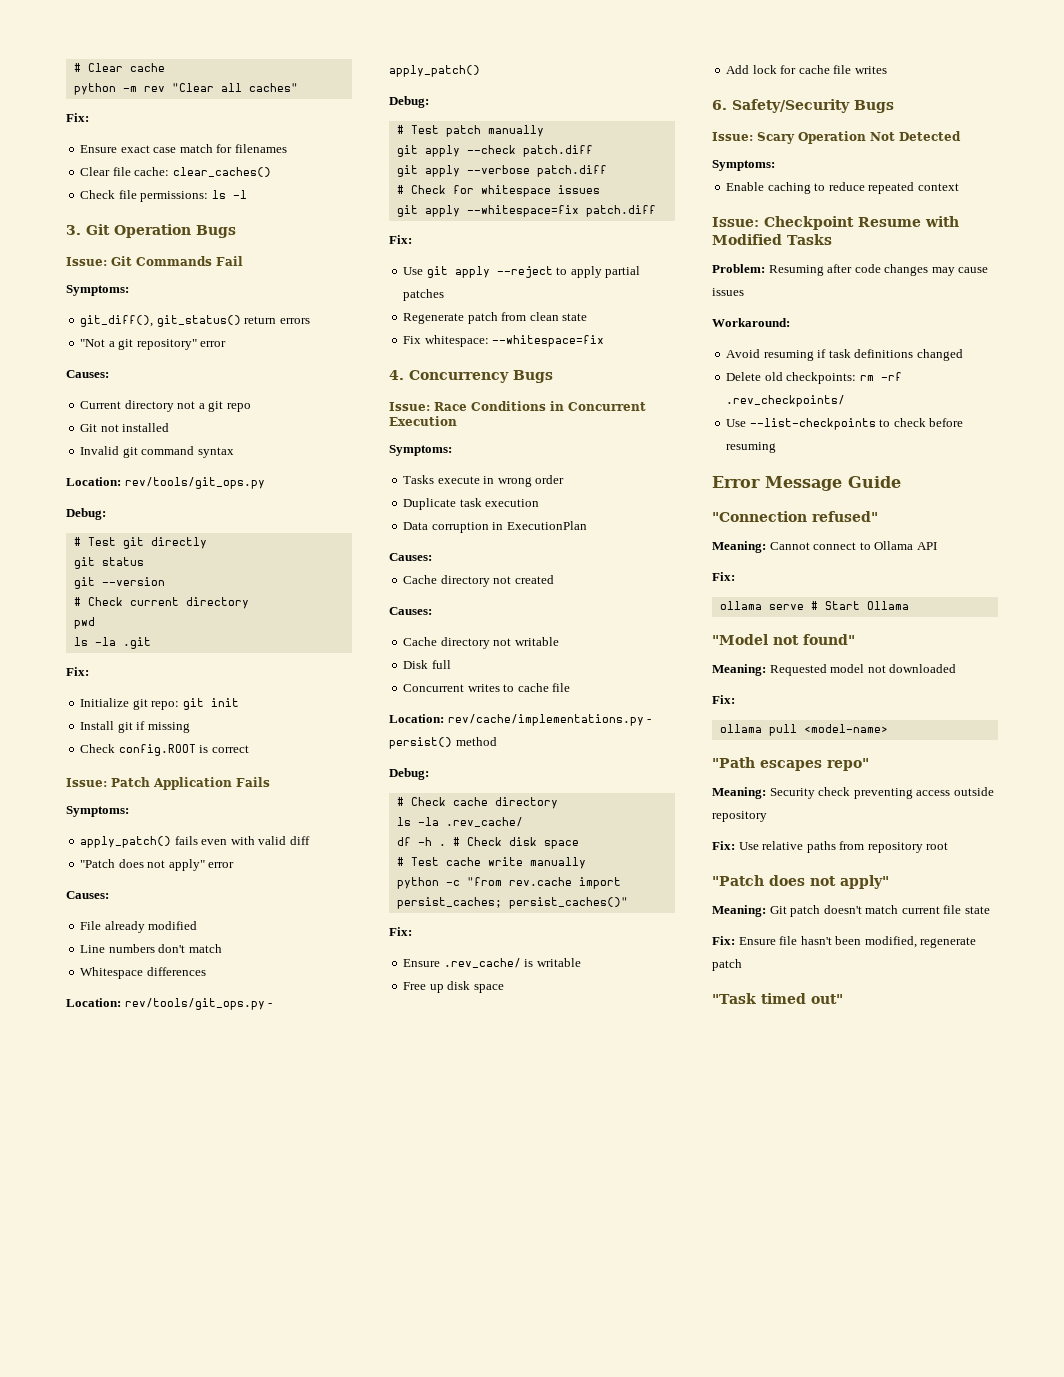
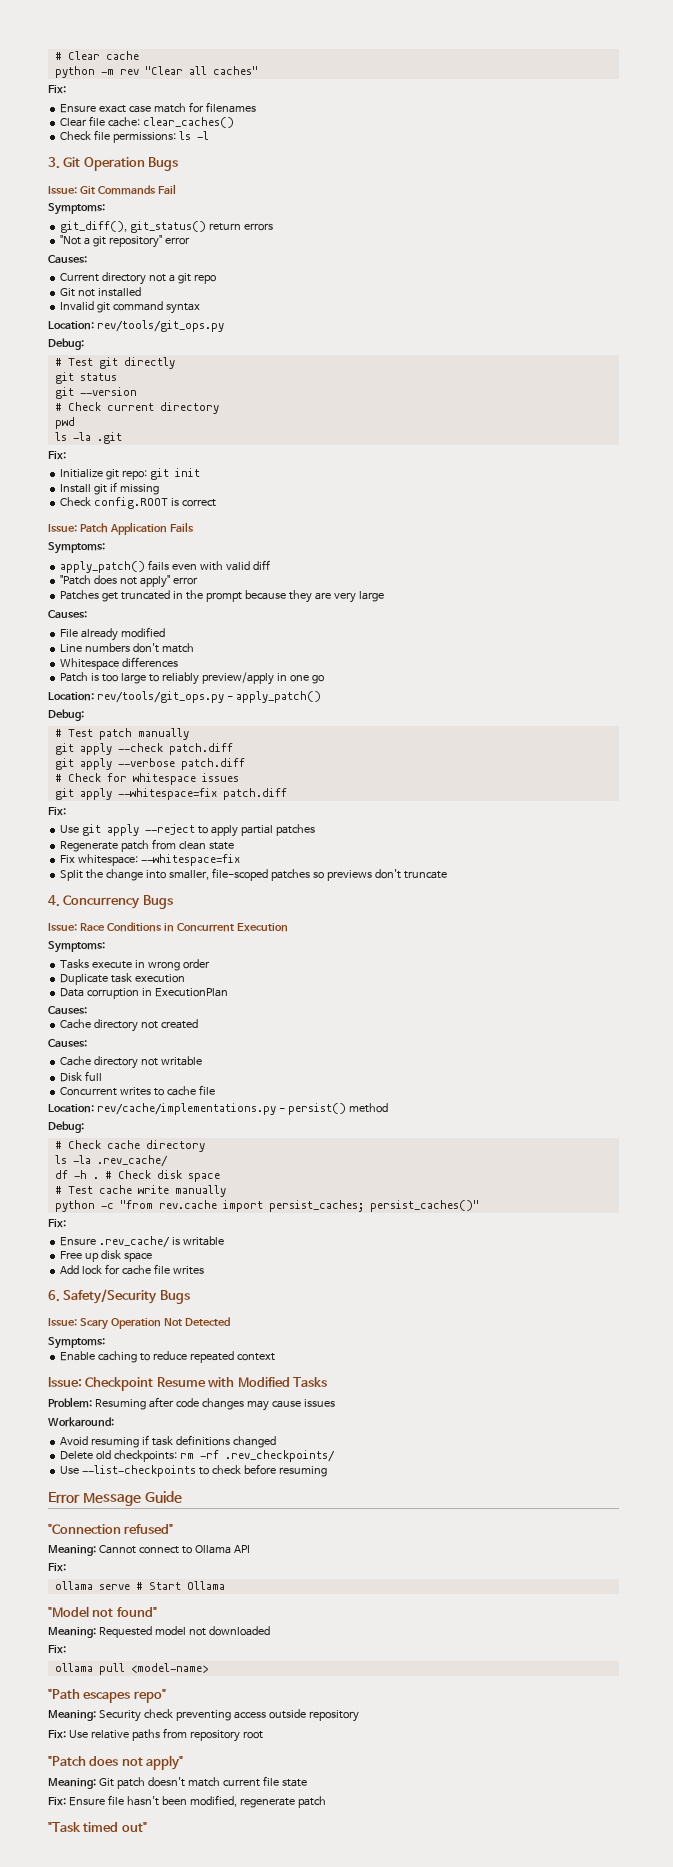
(235, 865) none -> [60,590,384,603] // Patches get truncated in the prompt because they are very large
(206, 971) none -> [60,672,324,685] // Patch is too large to reliably preview/apply in one go
(605, 341) none -> [60,868,447,881] // Split the change into smaller, file-scoped patches so previews don't truncate

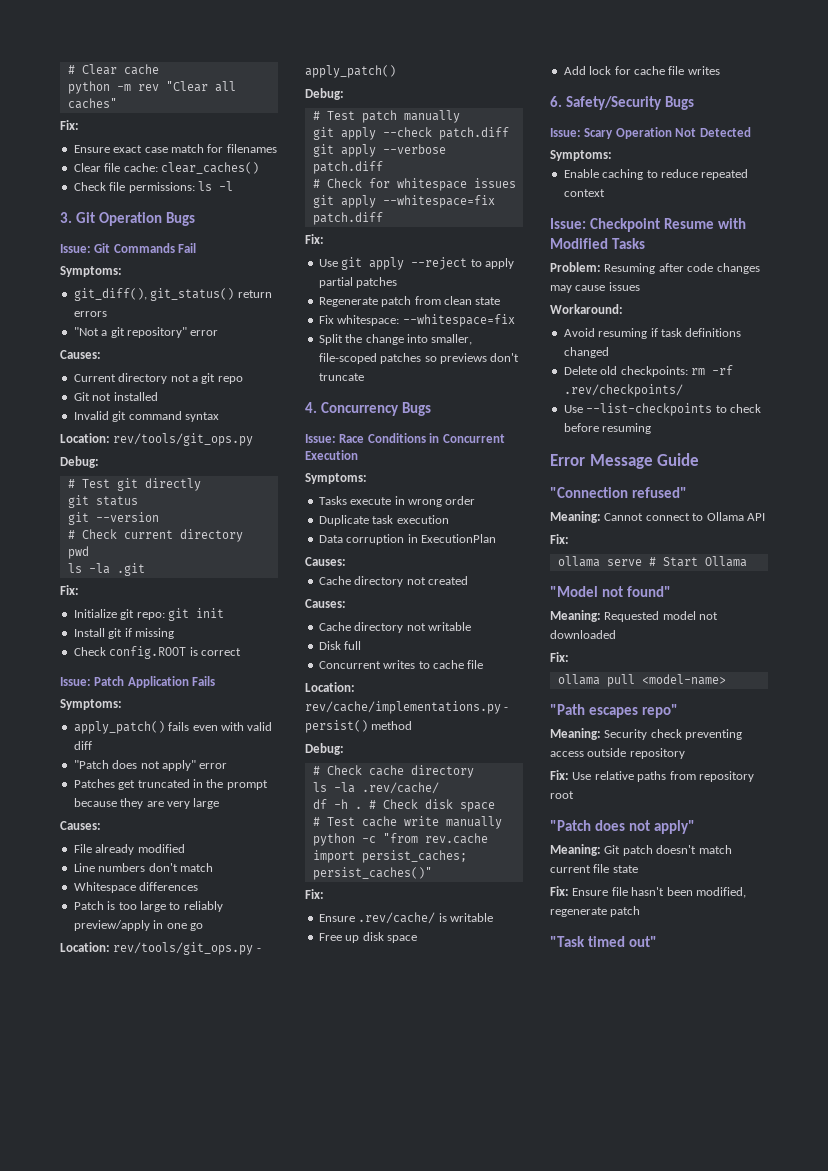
[96,1155,168,1167] .rev_cache/ -> [361,782,439,794] .rev/cache/
[99,1236,171,1248] .rev_cache/ -> [358,912,436,924] .rev/cache/
[225,1450,336,1462] .rev_checkpoints/ -> [563,384,683,397] .rev/checkpoints/

